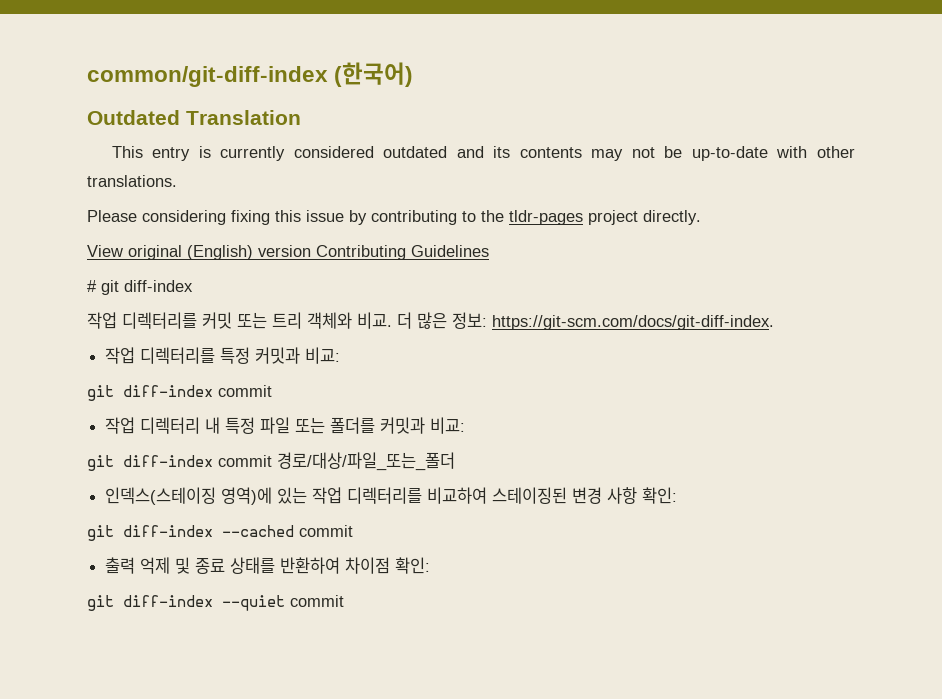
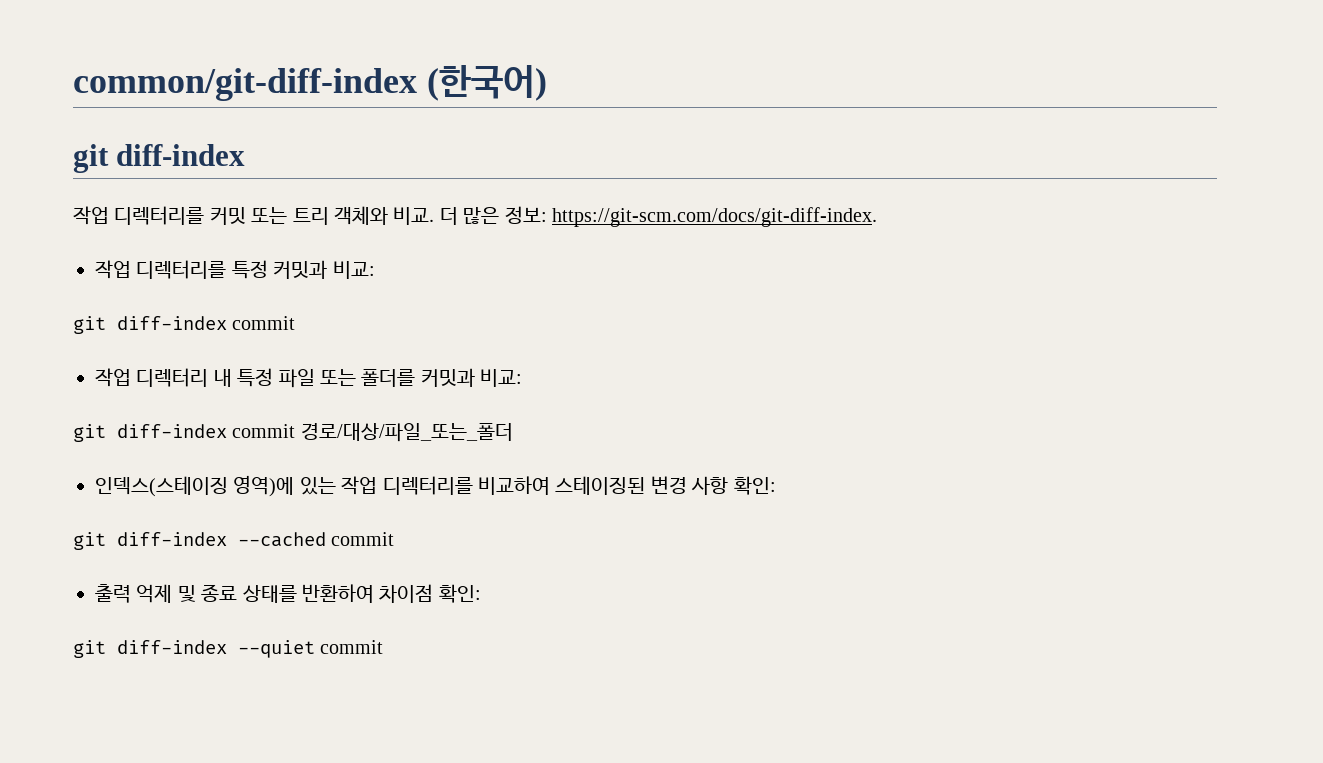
[87,110,301,125] [111,146,856,161] [87,175,177,187] [87,210,701,225] [87,245,489,260] [87,280,97,292] Outdated Translation // This entry is currently considered outdated and its contents may not be up-to-date with other translations. // Please considering fixing this issue by contributing to the tldr-pages project directly. // View original (English) version Contributing Guidelines // # -> (547, 83) none

